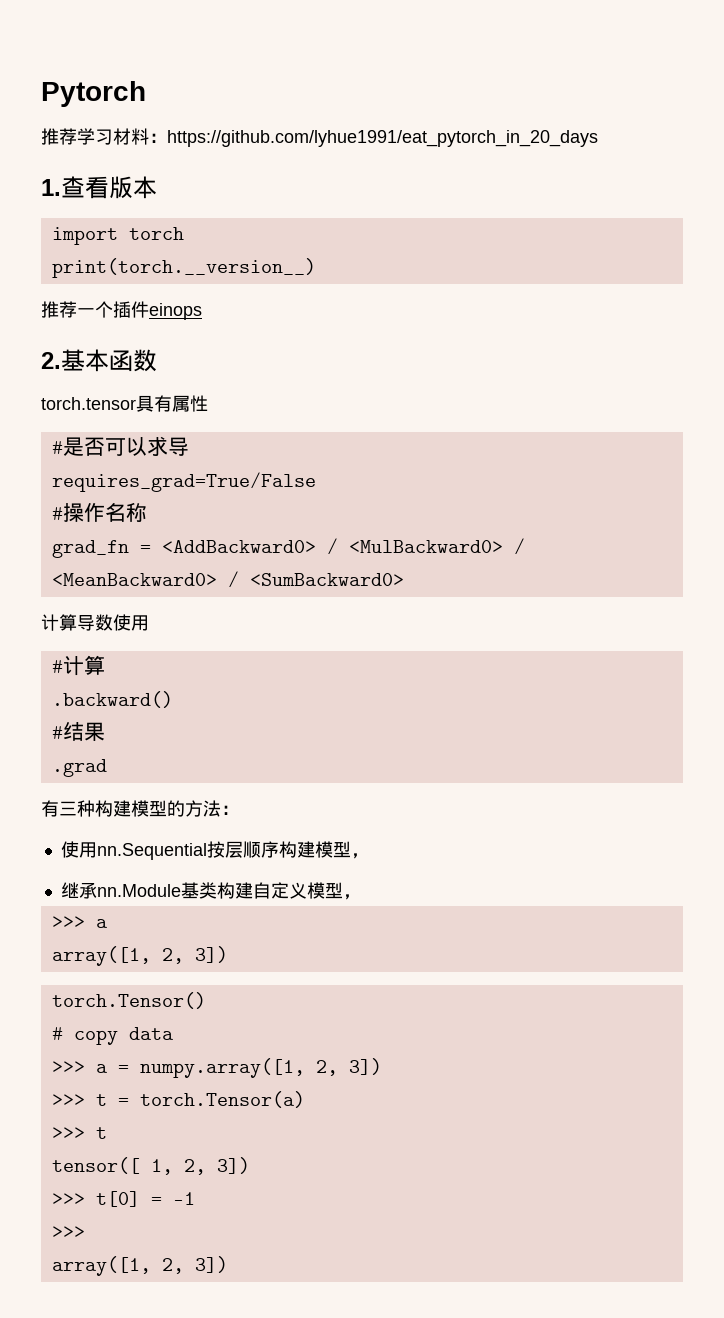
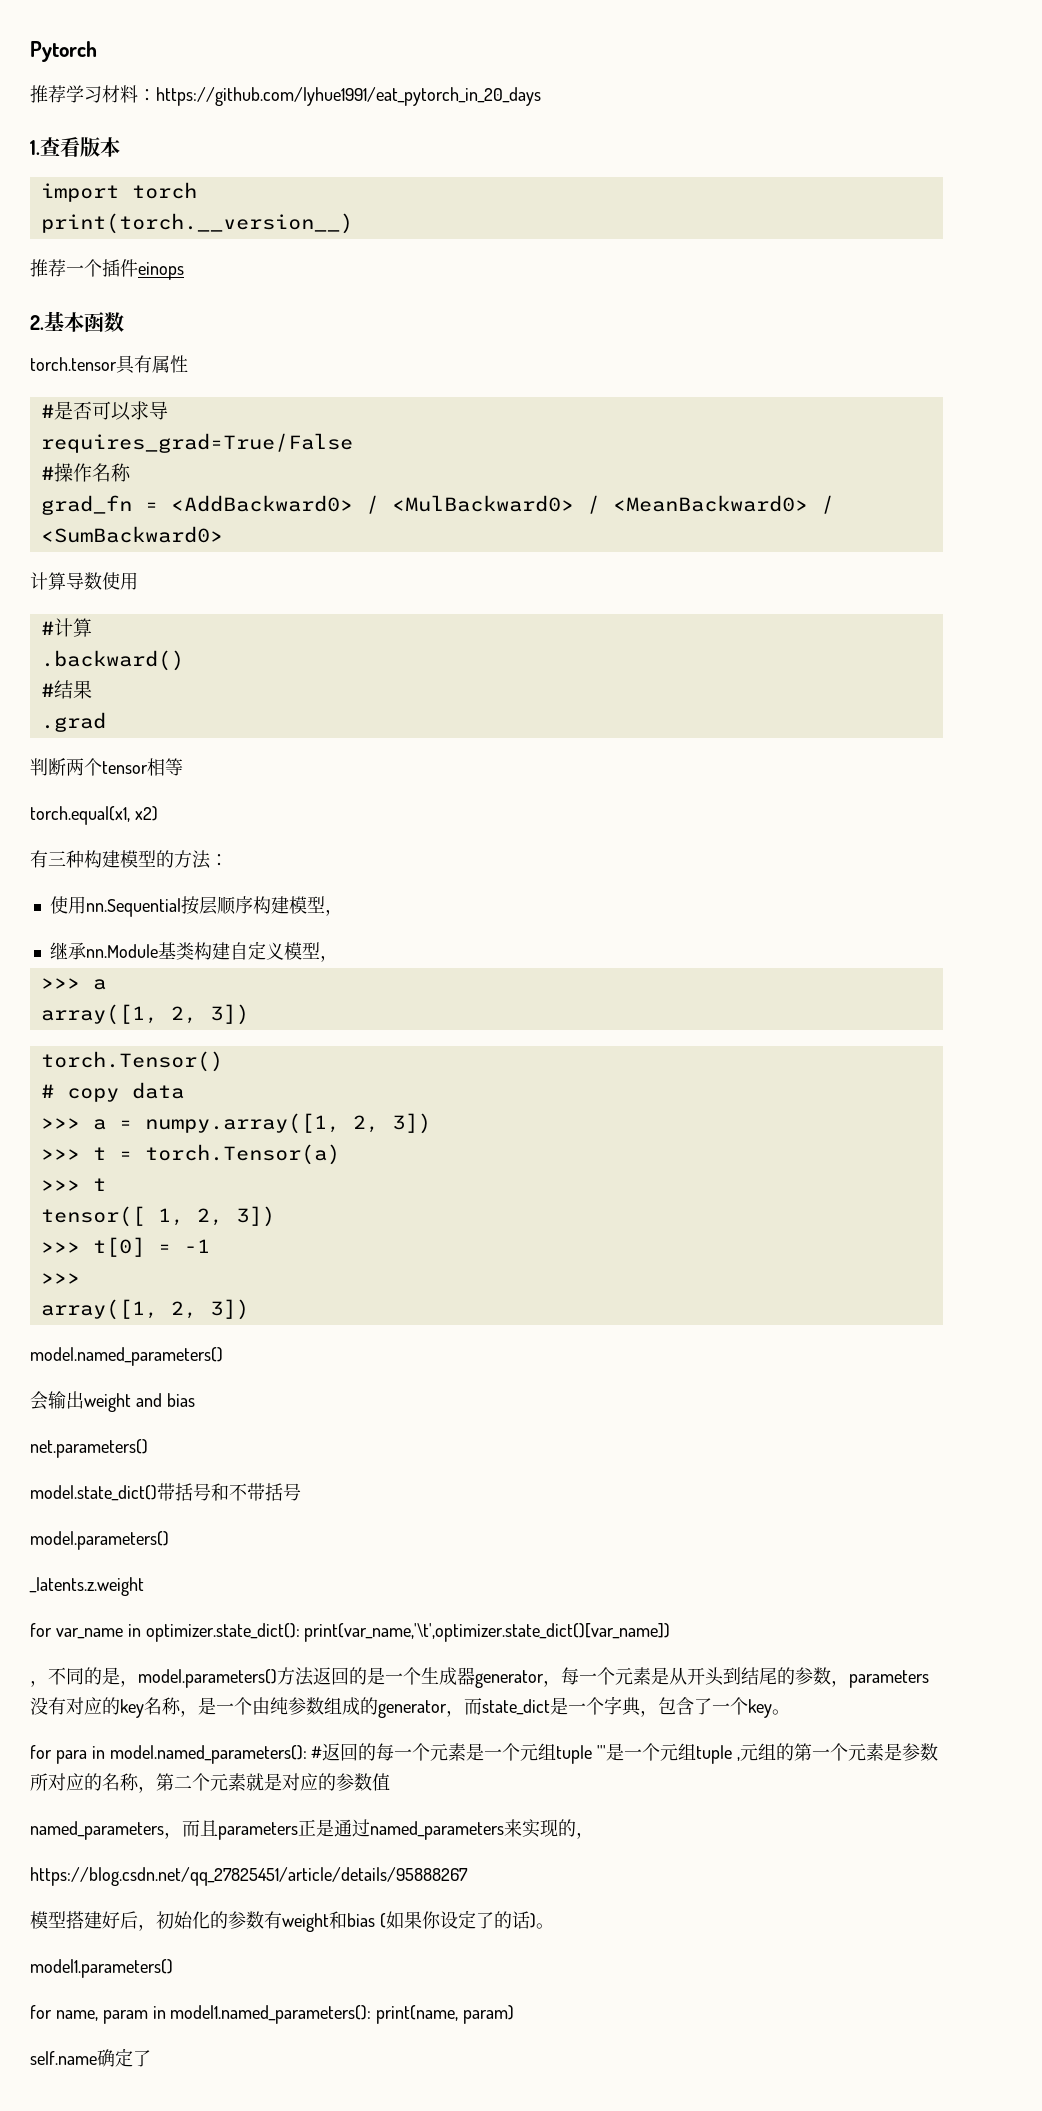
(107, 768) none -> [30,758,183,776] [30,806,158,825] // 判断两个tensor相等 // torch.equal(x1, x2)
(228, 1264) none -> [30,1347,223,1366] [30,1391,195,1412] [30,1439,148,1458] [30,1483,301,1501] [30,1531,169,1550] [29,1577,144,1596] [30,1623,671,1642] [30,1667,929,1688] [30,1696,790,1718] [30,1743,939,1764] [30,1773,390,1793] [30,1819,594,1840] [30,1867,468,1886] [30,1910,554,1932] [30,1959,173,1978] [30,2005,515,2024] [30,2048,151,2067] // model.named_parameters() // 会输出weight and bias // net.parameters() // model.state_dict()带括号和不带括号 // model.parameters() // _latents.z.weight // for var_name in optimizer.state_dict(): print(var_name,'\t',optimizer.state_dict()[var_name]) // ，不同的是，model.parameters()方法返回的是一个生成器generator，每一个元素是从开头到结尾的参数，parameters没有对应的key名称，是一个由纯参数组成的generator，而state_dict是一个字典，包含了一个key。 // for para in model.named_parameters(): #返回的每一个元素是一个元组tuple '''是一个元组tuple ,元组的第一个元素是参数所对应的名称，第二个元素就是对应的参数值 // named_parameters，而且parameters正是通过named_parameters来实现的， // https://blog.csdn.net/qq_27825451/article/details/95888267 // 模型搭建好后，初始化的参数有weight和bias (如果你设定了的话)。 // model1.parameters() // for name, param in model1.named_parameters(): print(name, param) // self.name确定了

